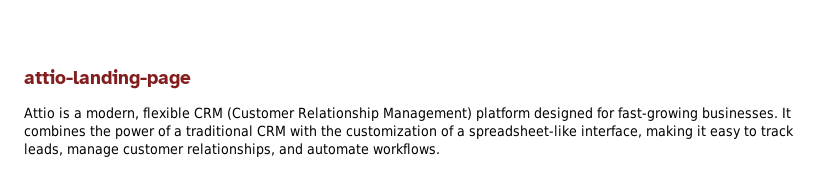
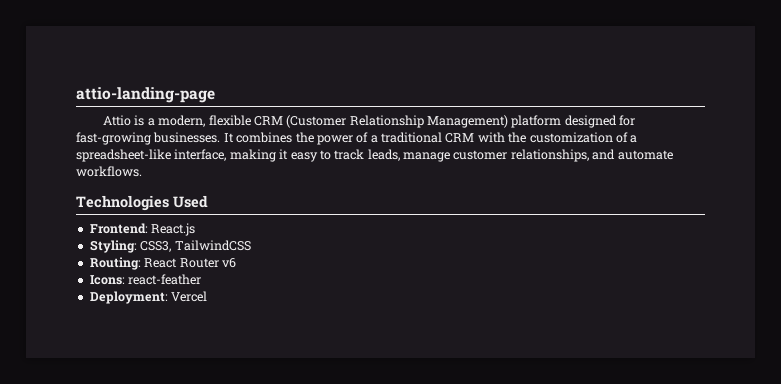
(440, 149) none -> [76,195,208,211] [89,223,196,236] [89,240,251,253] [89,257,236,270] [89,274,202,285] [89,291,208,304] // Technologies Used // Frontend: React.js // Styling: CSS3, TailwindCSS // Routing: React Router v6 // Icons: react-feather // Deployment: Vercel

